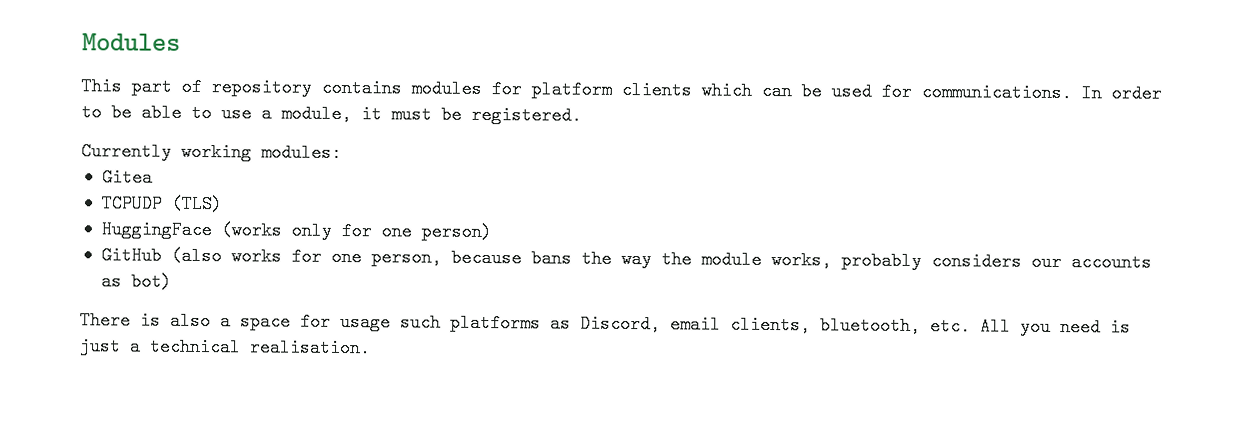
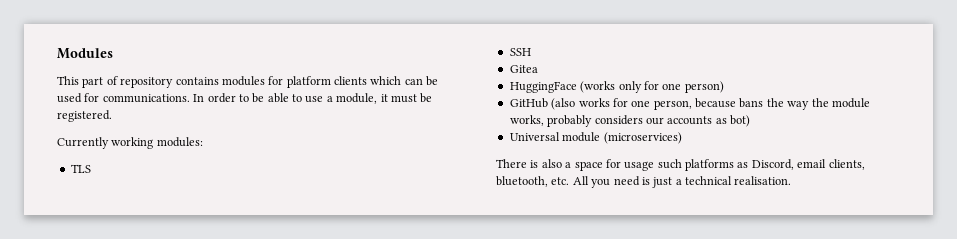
(342, 152) none -> [70,164,91,173] [509,48,531,56] // TLS // SSH
[100,194,223,214] // TCPUDP (TLS) -> (538, 69) none
(172, 281) none -> [509,132,682,144] // Universal module (microservices)

